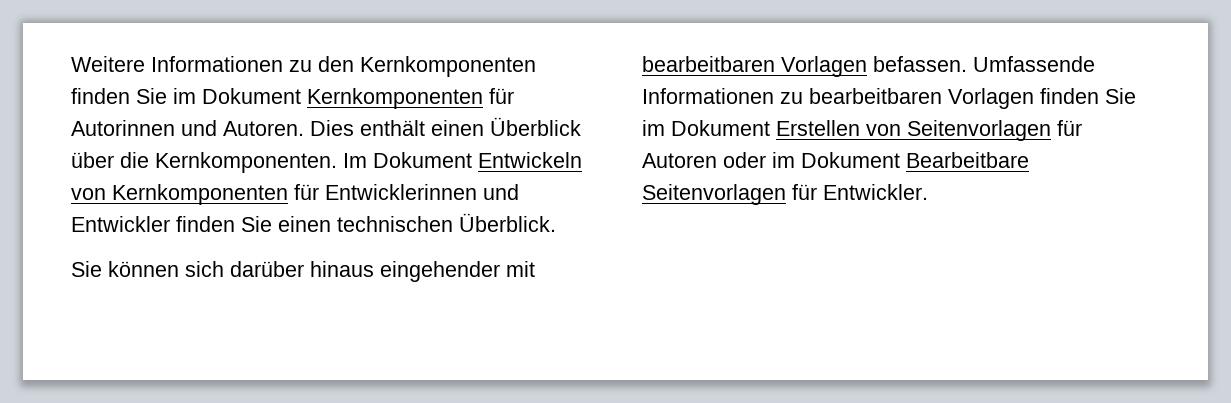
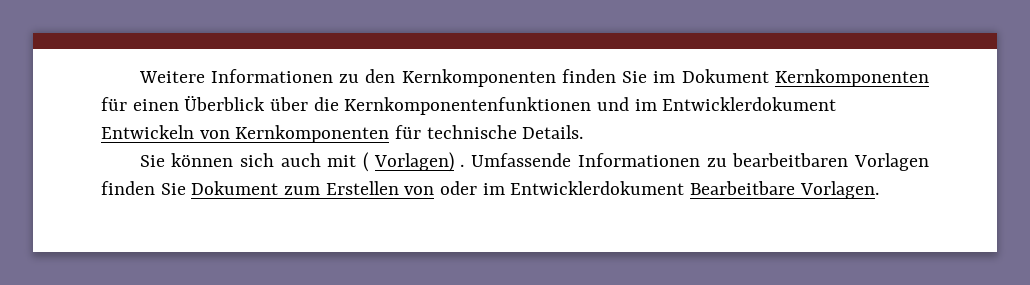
[71,117,581,136] [71,152,582,173] [71,184,519,205] [71,213,556,232] [71,261,535,282] [642,56,967,77] Autorinnen und Autoren. Dies enthält einen Überblick über die Kernkomponenten. Im Dokument Entwickeln von Kernkomponenten für Entwicklerinnen und Entwickler finden Sie einen technischen Überblick. // Sie können sich darüber hinaus eingehender mit bearbeitbaren Vorlagen befassen. -> [132,95,837,115] [101,125,584,143] [139,152,465,172] einen Überblick über die Kernkomponentenfunktionen und im Entwicklerdokument Entwickeln von Kernkomponenten für technische Details. // Sie können sich auch mit ( Vorlagen) .
[642,120,1082,141] [642,152,1029,168] [642,184,928,205] im Dokument Erstellen von Seitenvorlagen für Autoren oder im Dokument Bearbeitbare Seitenvorlagen für Entwickler. -> [191,181,879,199] Dokument zum Erstellen von oder im Entwicklerdokument Bearbeitbare Vorlagen.

